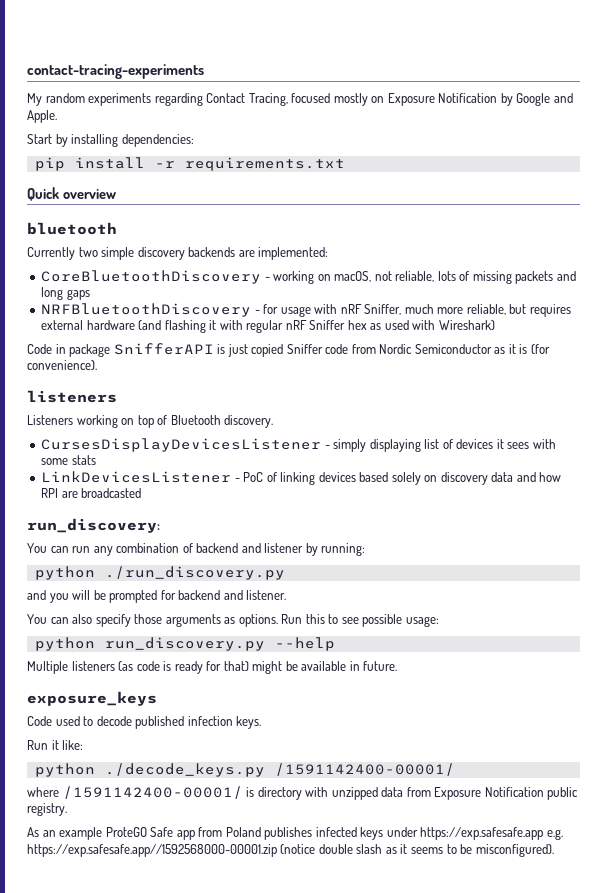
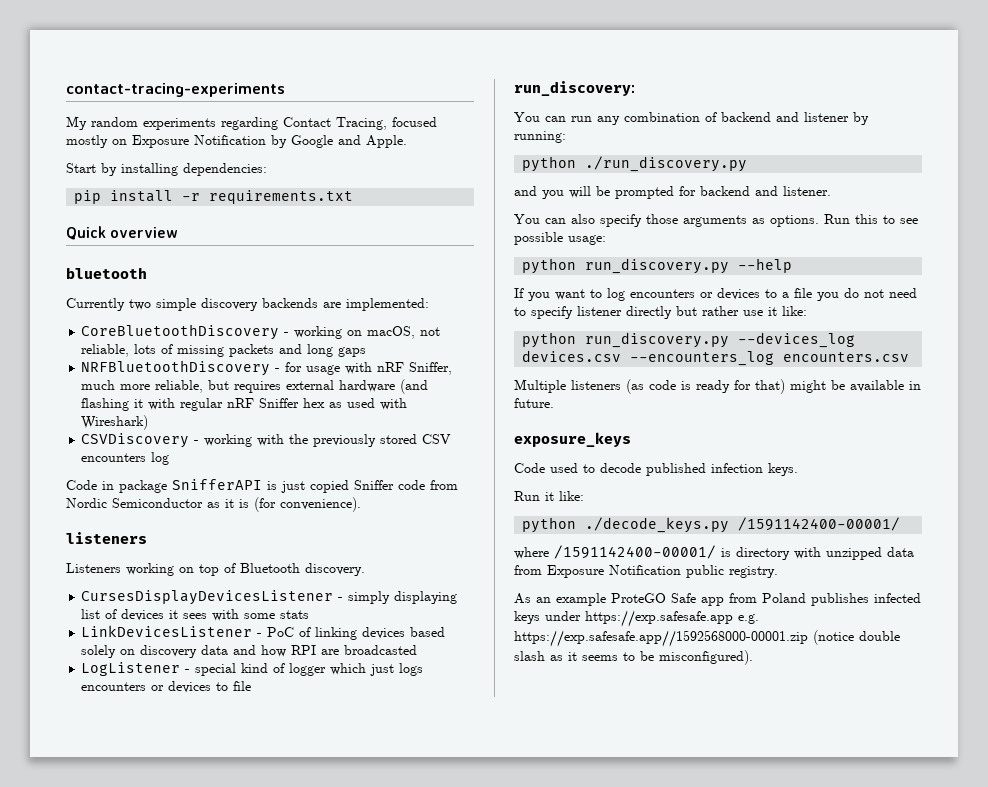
(495, 325) none -> [81,433,452,448] [81,452,170,465] // CSVDiscovery - working with the previously stored CSV encounters log
(142, 493) none -> [81,662,424,676] [81,681,252,693] // LogListener - special kind of logger which just logs encounters or devices to file
(335, 644) none -> [514,288,917,301] [514,306,807,319] [522,332,856,348] [522,350,910,366] // If you want to log encounters or devices to a file you do not need to specify listener directly but rather use it like: // python run_discovery.py --devices_log devices.csv --encounters_log encounters.csv

